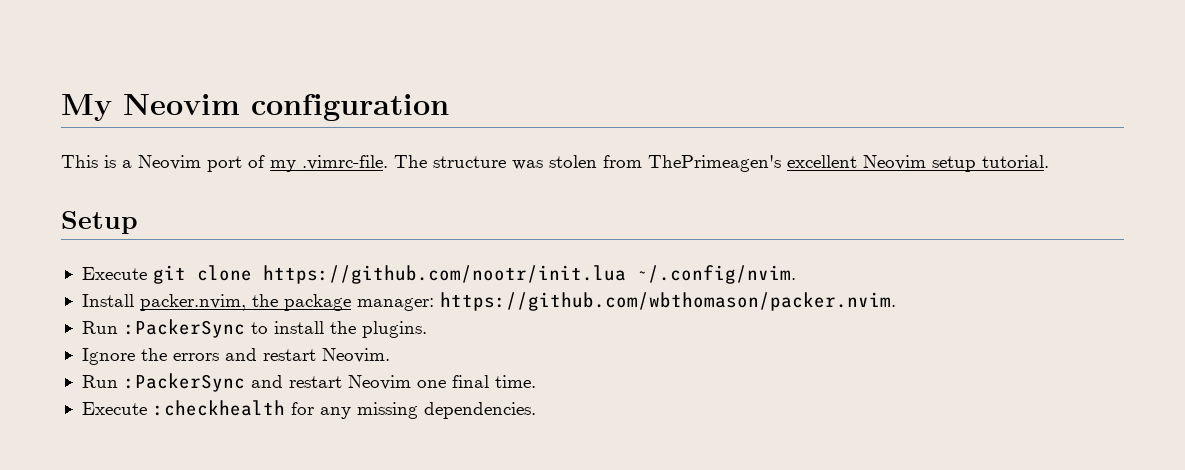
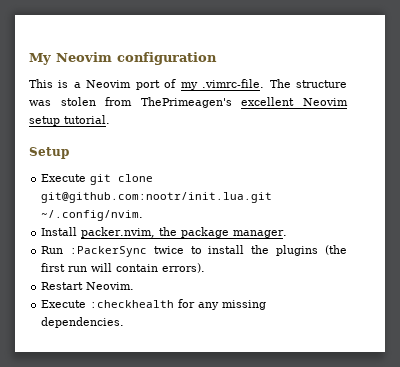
[262,265,626,284] https://github.com/nootr/init.lua -> [41,192,273,203] git@github.com:nootr/init.lua.git
[356,292,896,311] [81,319,245,338] manager: https://github.com/wbthomason/packer.nvim. // Run :PackerSync -> [233,230,288,238] [41,246,184,257] manager. // Run :PackerSync twice
[361,321,427,338] [81,348,390,365] [81,373,536,392] plugins. // Ignore the errors and restart Neovim. // Run :PackerSync and restart Neovim one final time. -> [276,245,347,256] [41,263,206,273] [41,282,135,290] plugins (the first run will contain errors). // Restart Neovim.

